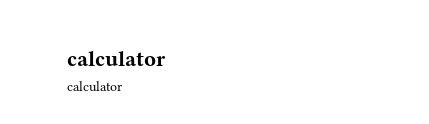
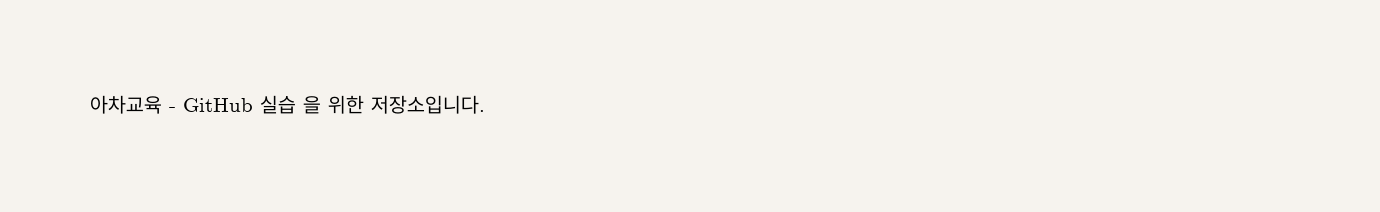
[67,51,166,66] [67,81,122,92] calculator // calculator -> [90,95,485,114] 아차교육 - GitHub 실습 을 위한 저장소입니다.

